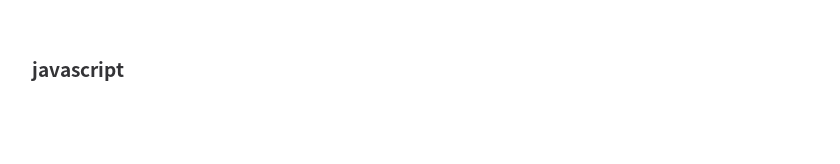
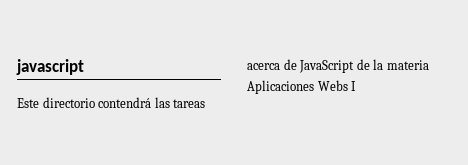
(124, 71) none -> [17,97,206,108] [247,59,429,73] [247,80,357,94] // Este directorio contendrá las tareas acerca de JavaScript de la materia Aplicaciones Webs I

